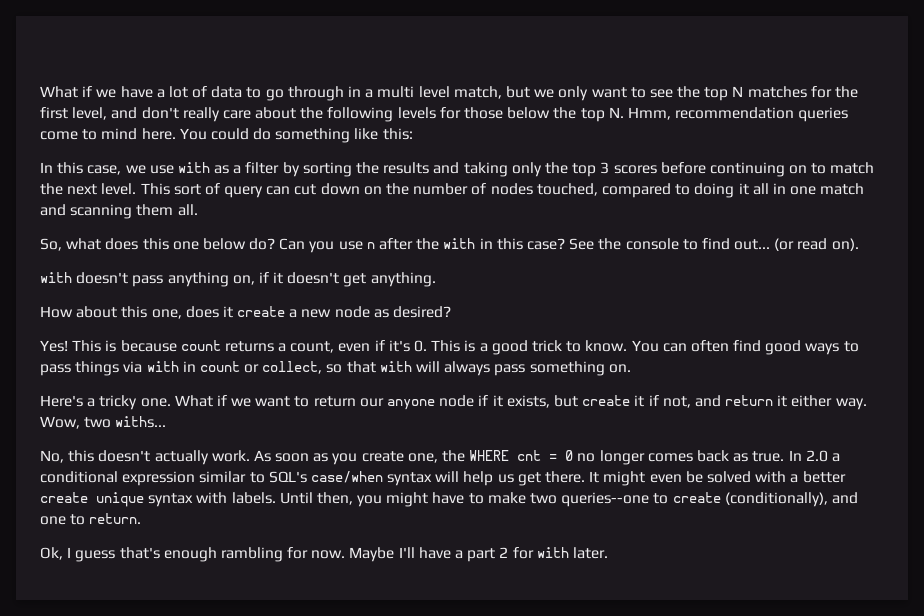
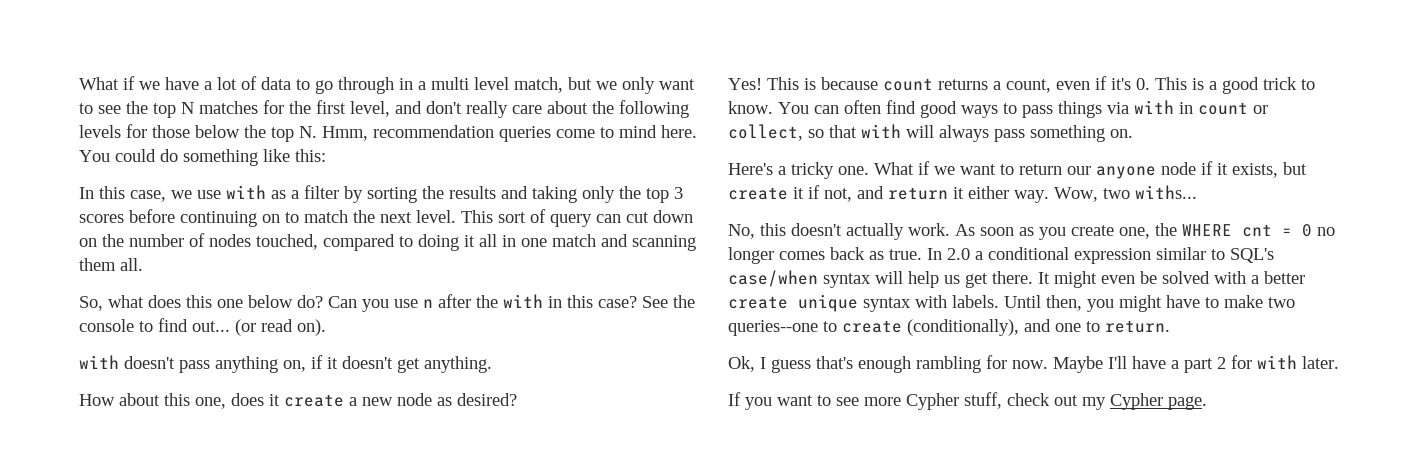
(608, 553) none -> [728,392,1207,410] // If you want to see more Cypher stuff, check out my Cypher page.

